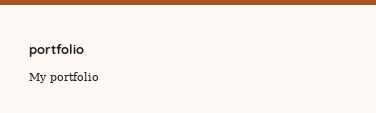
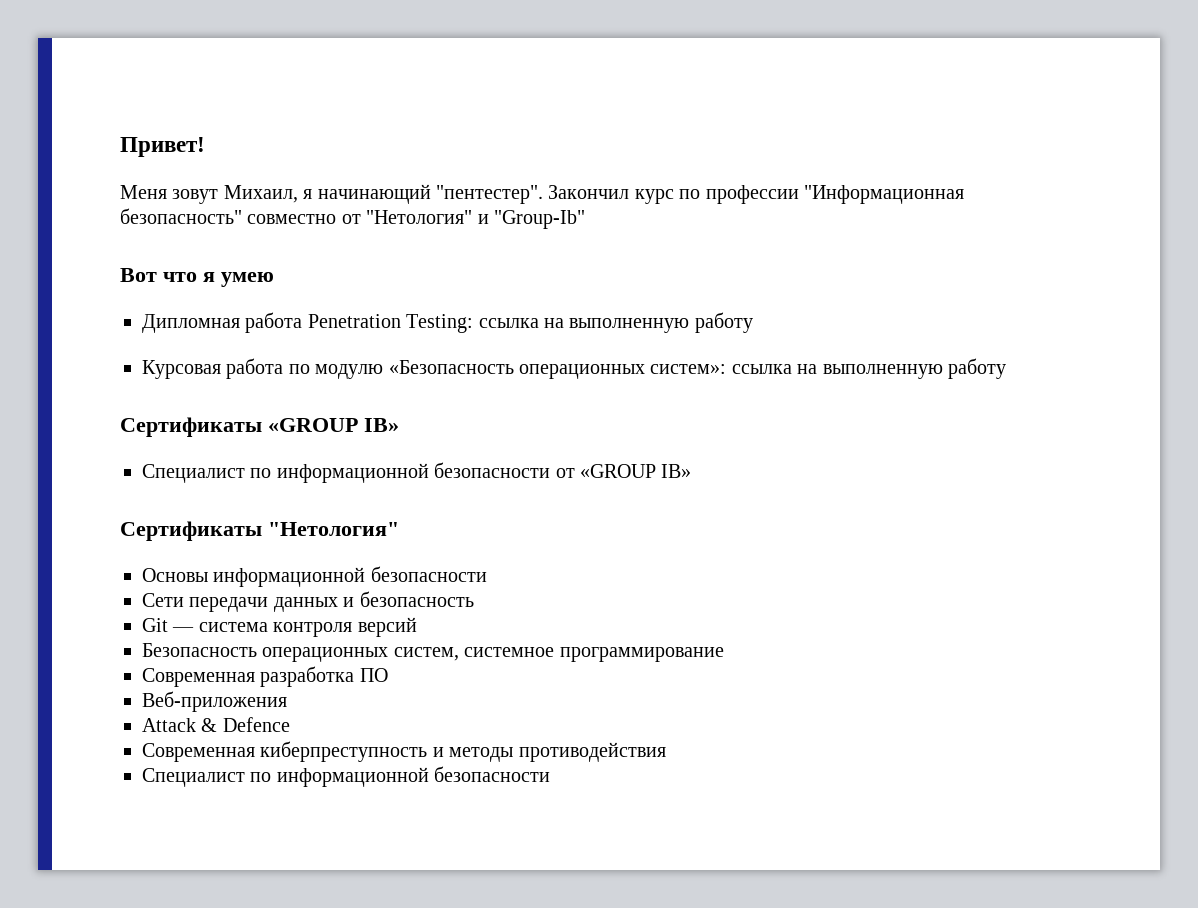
[29,44,84,57] [29,72,99,83] portfolio // My portfolio -> [120,137,205,157] [120,184,964,204] [120,208,585,229] [120,268,274,287] [142,312,753,333] [142,358,1006,379] [120,417,399,437] [142,462,692,483] [120,521,399,541] [142,566,487,587] [142,591,474,612] [142,617,417,637] [142,643,724,662] [142,666,388,687] [142,691,287,712] [142,717,290,732] [142,741,666,762] [142,766,551,787] Привет! // Меня зовут Михаил, я начинающий "пентестер". Закончил курс по профессии "Информационная безопасность" совместно от "Нетология" и "Group-Ib" // Вот что я умею // Дипломная работа Penetration Testing: ссылка на выполненную работу // Курсовая работа по модулю «Безопасность операционных систем»: ссылка на выполненную работу // Сертификаты «GROUP IB» // Специалист по информационной безопасности от «GROUP IB» // Сертификаты "Нетология" // Основы информационной безопасности // Сети передачи данных и безопасность // Git — система контроля версий // Безопасность операционных систем, системное программирование // Современная разработка ПО // Веб-приложения // Аttack & Defence // Современная киберпреступность и методы противодействия // Специалист по информационной безопасности

